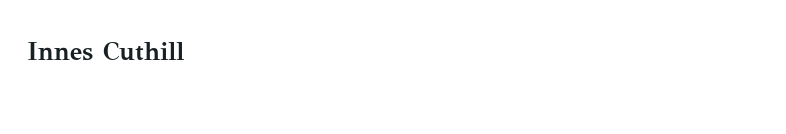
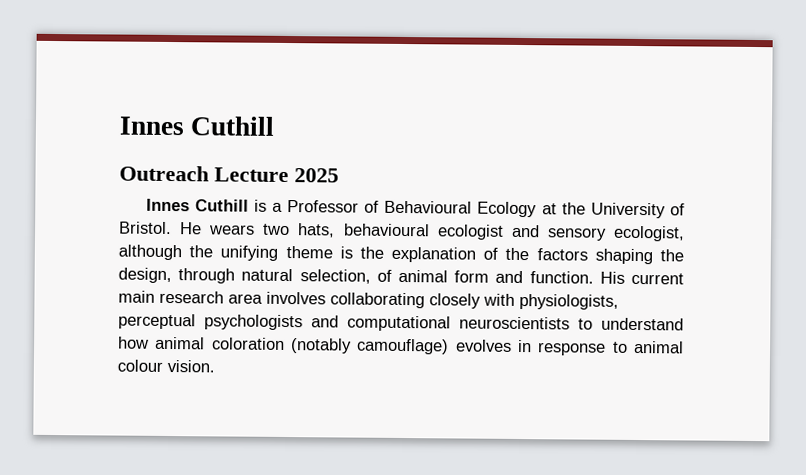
[27,41,184,61] Innes Cuthill -> [119,116,276,136] [119,165,339,183] [145,198,685,219] [119,221,685,242] [118,244,684,265] [118,267,684,285] [118,290,619,310] [118,313,684,332] [118,336,684,356] [117,359,215,373] Innes Cuthill // Outreach Lecture 2025 // Innes Cuthill is a Professor of Behavioural Ecology at the University of Bristol. He wears two hats, behavioural ecologist and sensory ecologist, although the unifying theme is the explanation of the factors shaping the design, through natural selection, of animal form and function. His current main research area involves collaborating closely with physiologists, perceptual psychologists and computational neuroscientists to understand how animal coloration (notably camouflage) evolves in response to animal colour vision.

